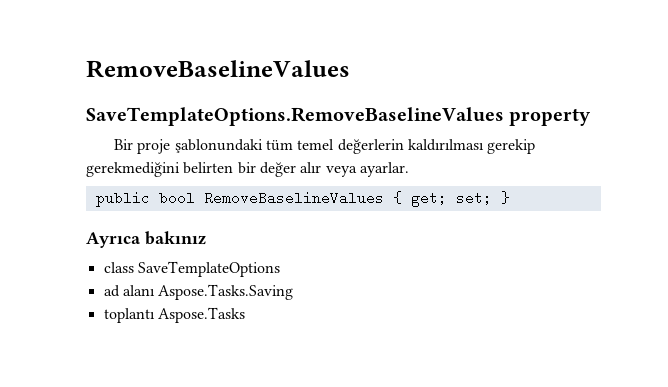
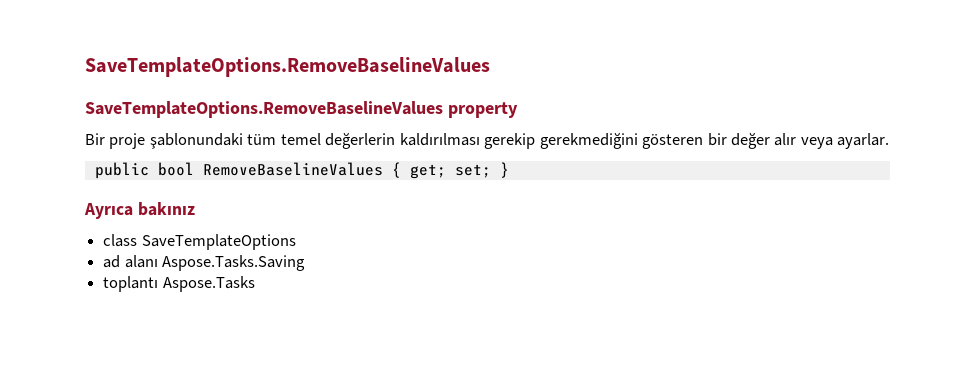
[86,60,350,78] RemoveBaselineValues -> [85,57,490,77] SaveTemplateOptions.RemoveBaselineValues
[183,162,234,174] belirten -> [642,134,704,149] gösteren

